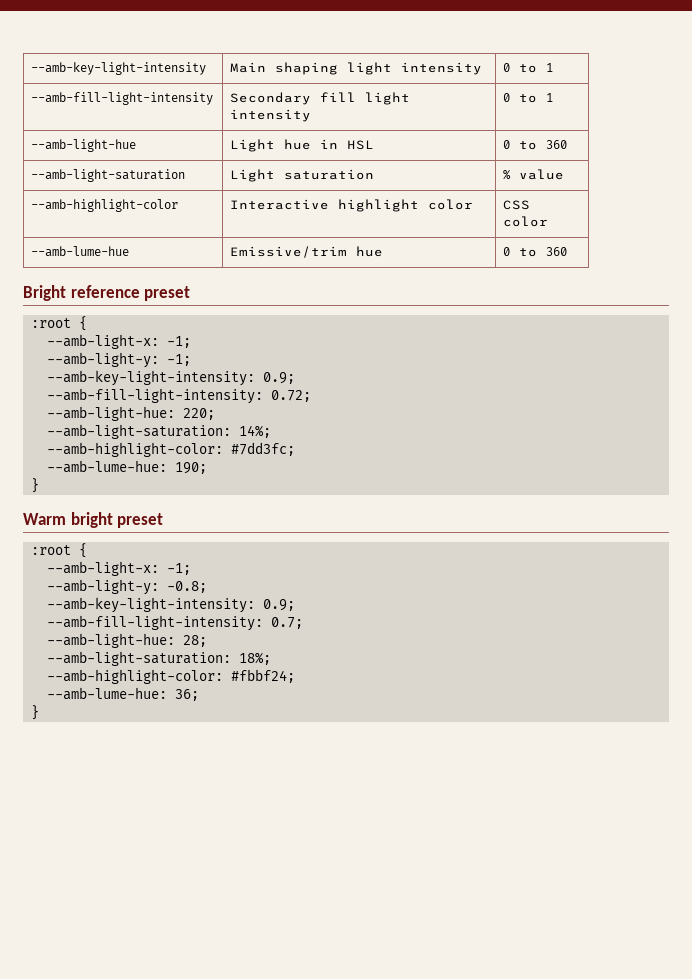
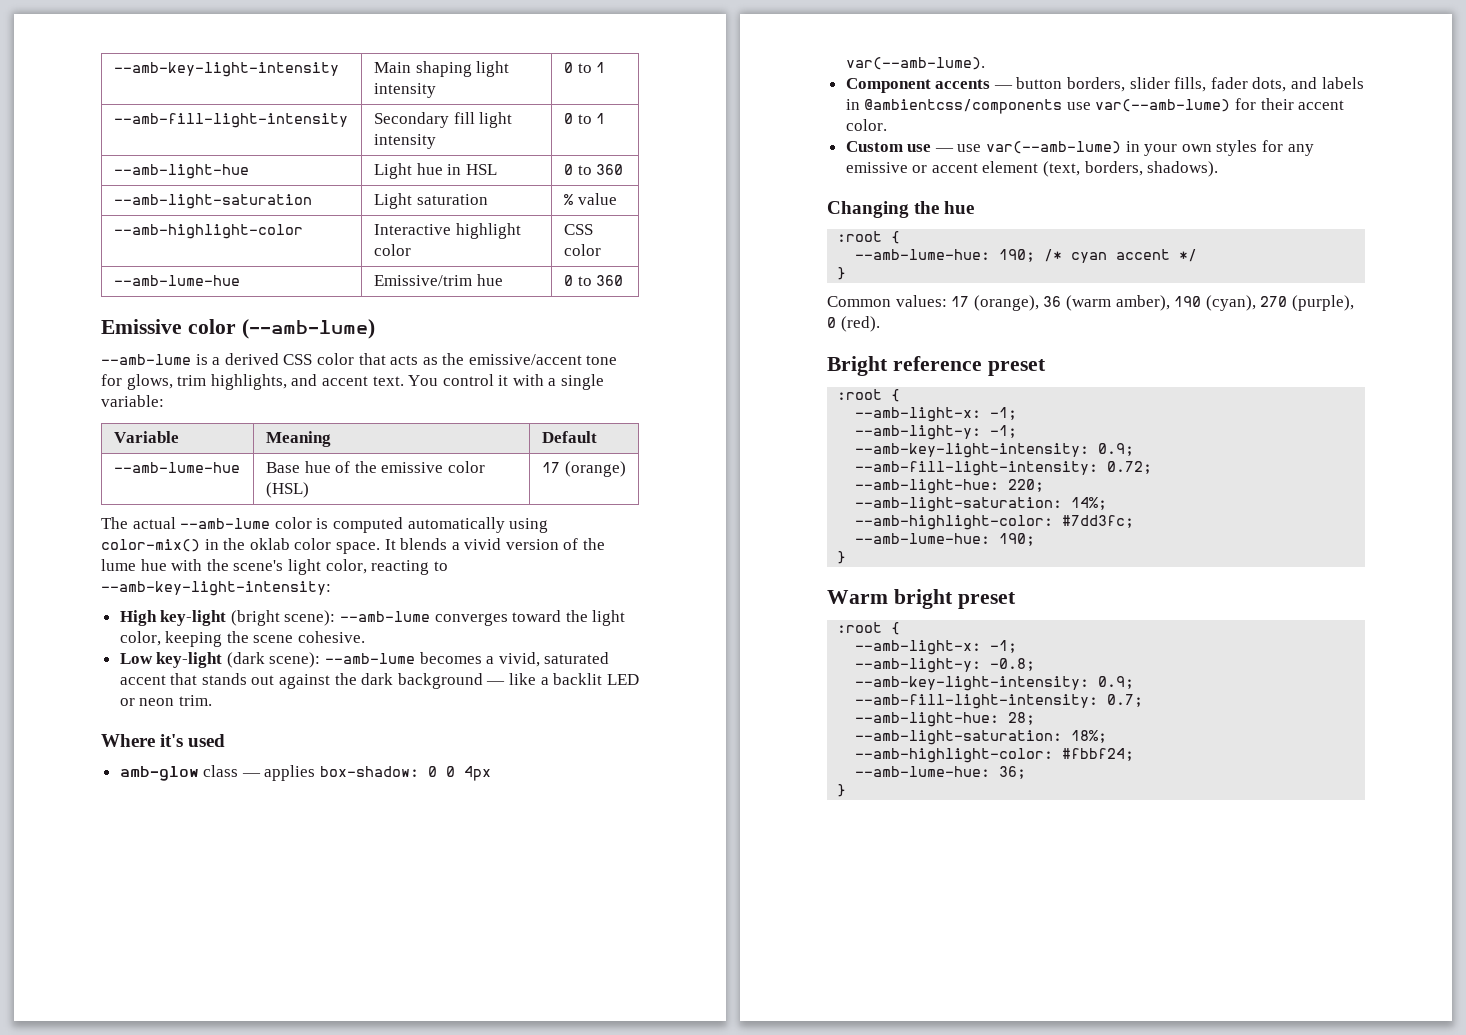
(568, 251) none -> [101,319,375,339] [101,353,618,365] [101,374,605,390] [101,395,164,407] [113,431,179,443] [265,431,331,447] [541,431,597,443] [113,462,240,473] [265,461,485,473] [265,482,309,498] [541,461,626,477] [101,517,549,533] [101,538,606,554] [101,559,448,575] [101,581,331,596] [119,610,626,626] [119,631,366,647] [119,652,610,668] [119,673,639,689] [119,695,212,706] [101,734,226,747] [119,765,492,781] [845,57,985,70] [845,77,1364,93] [845,98,1345,114] [845,119,887,131] [845,140,1314,156] [845,161,1219,177] [827,201,975,218] [837,231,901,244] [855,249,1198,263] [837,267,847,280] [827,295,1354,311] [827,316,880,332] // Emissive color (--amb-lume) // --amb-lume is a derived CSS color that acts as the emissive/accent tone for glows, trim highlights, and accent text. You control it with a single variable: // Variable | Meaning | Default // --amb-lume-hue | Base hue of the emissive color (HSL) | 17 (orange) // The actual --amb-lume color is computed automatically using color-mix() in the oklab color space. It blends a vivid version of the lume hue with the scene's light color, reacting to --amb-key-light-intensity: // High key-light (bright scene): --amb-lume converges toward the light color, keeping the scene cohesive. // Low key-light (dark scene): --amb-lume becomes a vivid, saturated accent that stands out against the dark background — like a backlit LED or neon trim. // Where it's used // amb-glow class — applies box-shadow: 0 0 4px var(--amb-lume). // Component accents — button borders, slider fills, fader dots, and labels in @ambientcss/components use var(--amb-lume) for their accent color. // Custom use — use var(--amb-lume) in your own styles for any emissive or accent element (text, borders, shadows). // Changing the hue // :root { // --amb-lume-hue: 190; /* cyan accent */ // } // Common values: 17 (orange), 36 (warm amber), 190 (cyan), 270 (purple), 0 (red).

